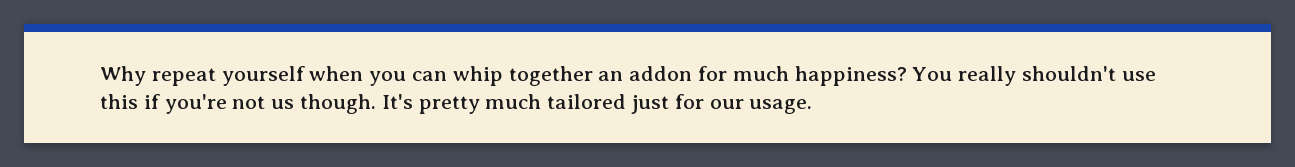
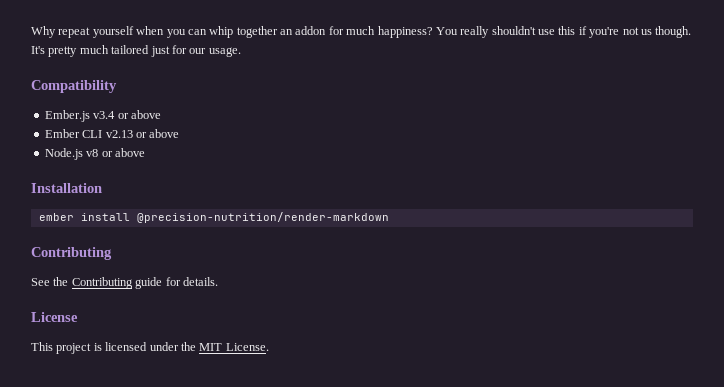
(813, 106) none -> [31,80,117,93] [44,110,161,122] [44,129,180,138] [44,148,145,160] [31,183,102,193] [38,212,389,223] [31,247,112,260] [31,277,218,289] [31,312,78,322] [31,342,269,354] // Compatibility // Ember.js v3.4 or above // Ember CLI v2.13 or above // Node.js v8 or above // Installation // ember install @precision-nutrition/render-markdown // Contributing // See the Contributing guide for details. // License // This project is licensed under the MIT License.

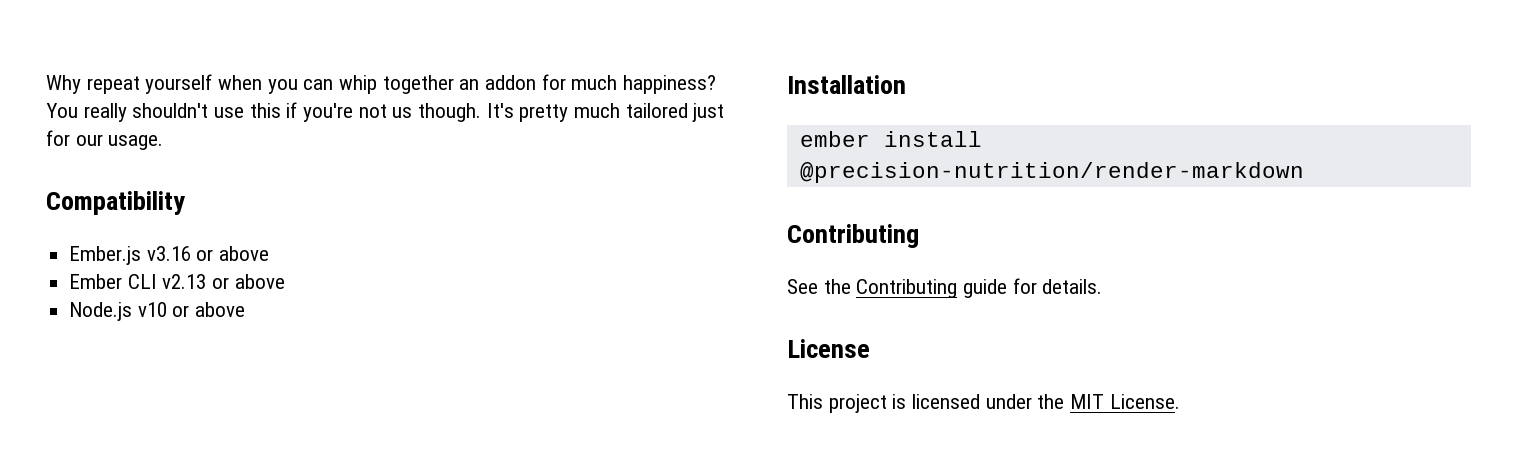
[93,111,116,119] v3.4 -> [146,246,191,261] v3.16
[86,149,99,157] v8 -> [137,302,167,317] v10

